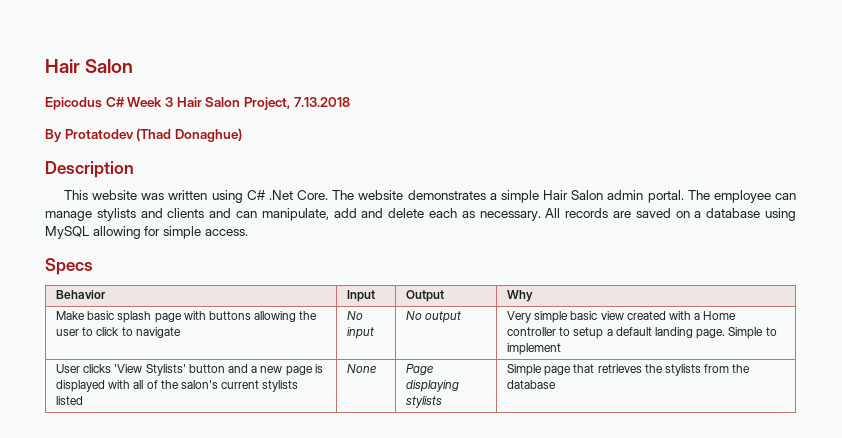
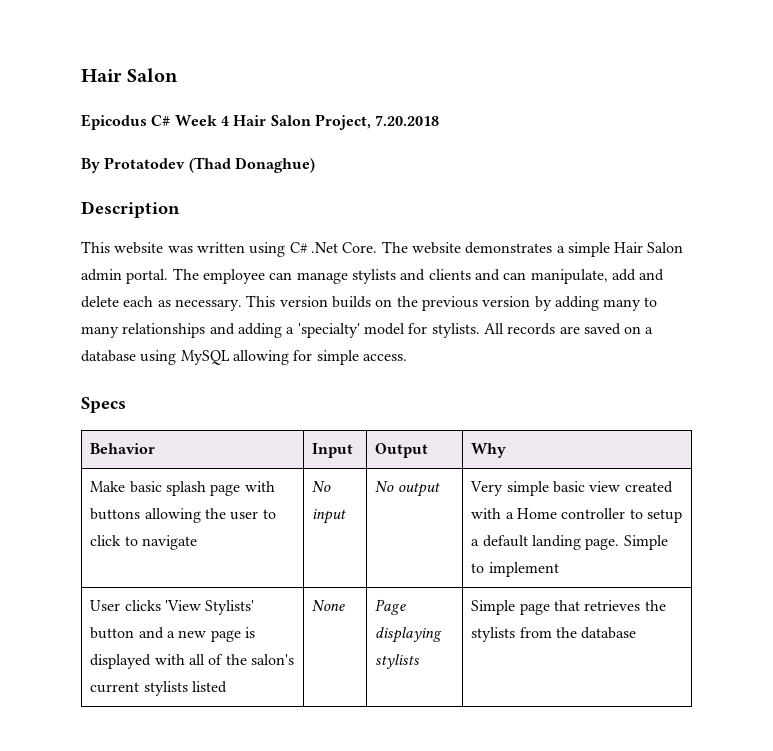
[164,97,173,107] 3 -> [220,116,229,126] 4
[293,97,350,107] 7.13.2018 -> [375,115,440,126] 7.20.2018
(541, 216) none -> [246,295,658,311] [81,323,480,338] This version builds on the previous version by adding many to many relationships and adding a 'specialty' model for stylists.

